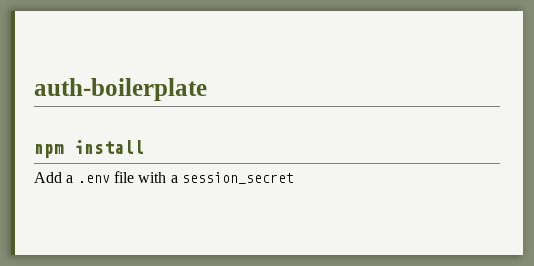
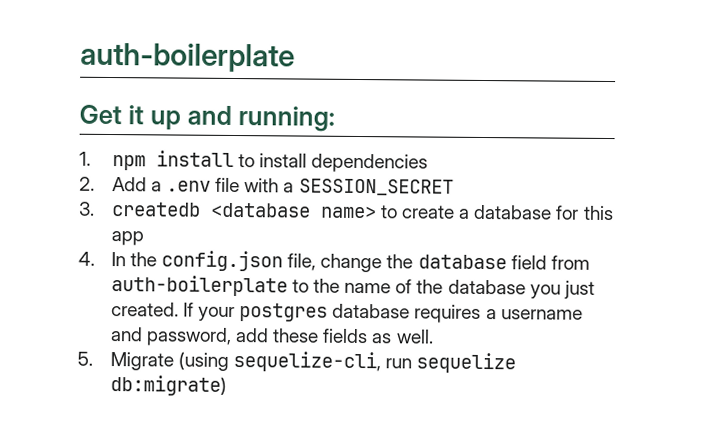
[34,140,144,158] npm install // -> [79,104,335,132] [79,150,429,173] [79,176,95,191] Get it up and running: // 1. npm install to install dependencies // 2.
[181,172,294,184] session_secret -> [298,178,454,196] [78,201,614,221] [110,231,144,246] [78,250,590,273] [110,275,595,299] [110,302,583,323] [109,327,434,346] [77,351,517,374] [109,375,227,396] SESSION_SECRET // 3. createdb <database name> to create a database for this app // 4. In the config.json file, change the database field from auth-boilerplate to the name of the database you just created. If your postgres database requires a username and password, add these fields as well. // 5. Migrate (using sequelize-cli, run sequelize db:migrate)

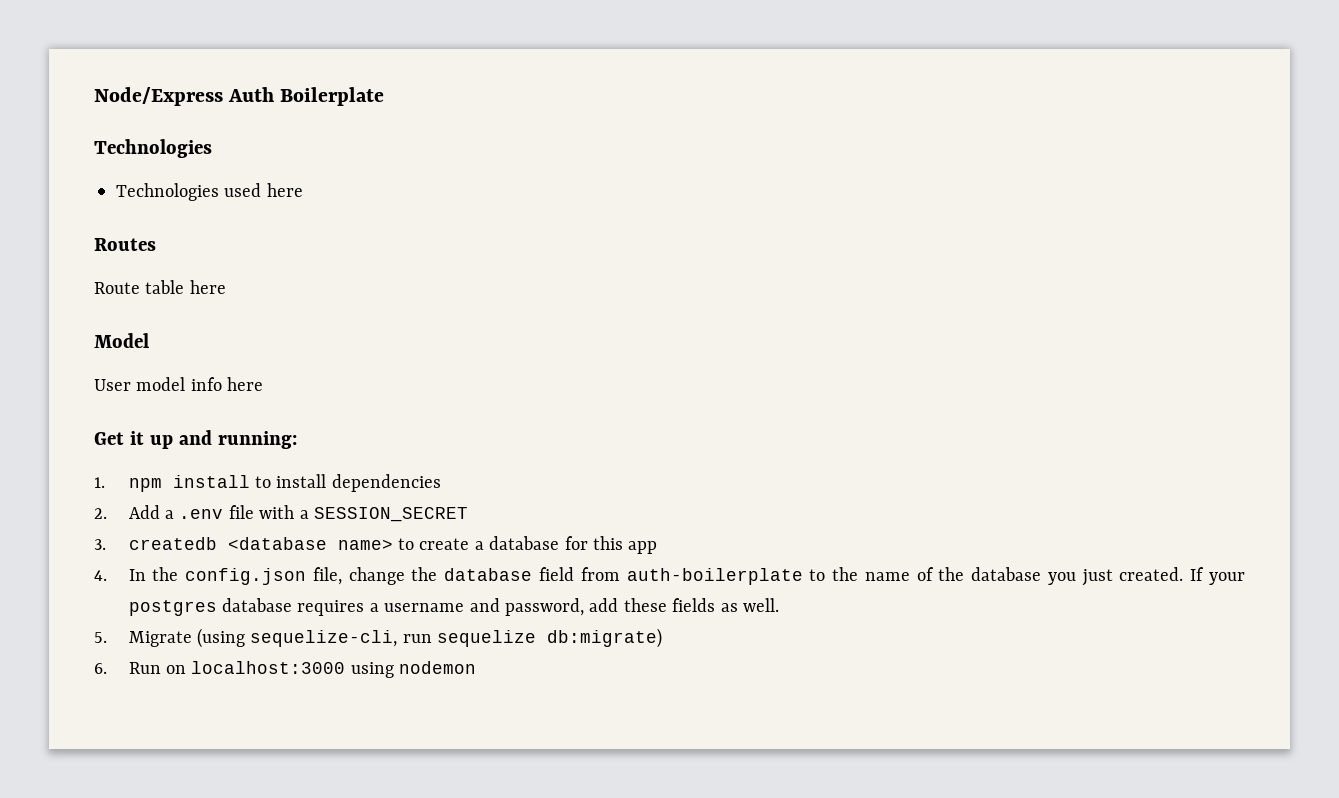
[80,42,295,73] auth-boilerplate -> [94,87,385,106] [94,139,212,158] [116,183,303,201] [94,238,156,251] [94,280,226,294] [94,333,149,348] [94,377,264,391] Node/Express Auth Boilerplate // Technologies // Technologies used here // Routes // Route table here // Model // User model info here
(227, 385) none -> [94,661,477,678] // 6. Run on localhost:3000 using nodemon

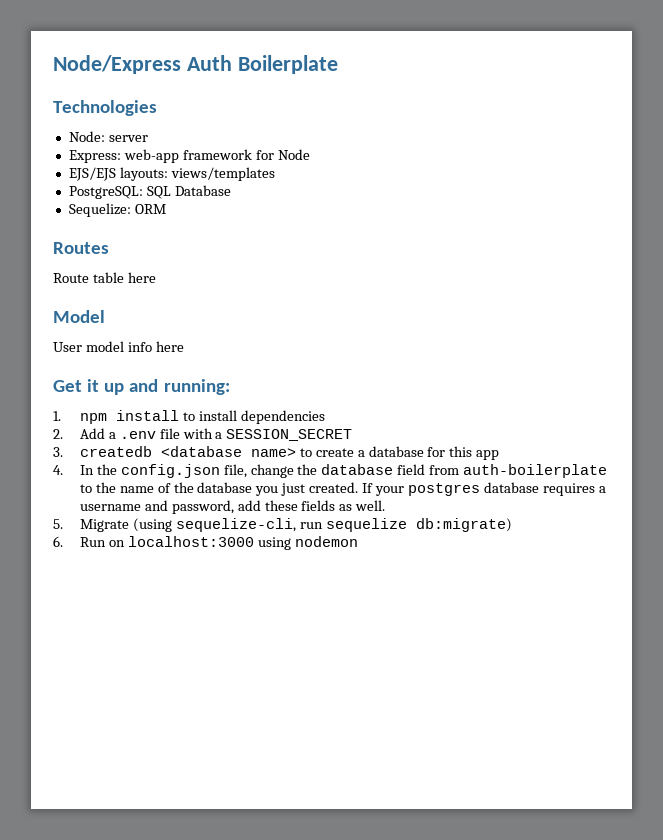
[116,183,303,201] Technologies used here -> [68,131,148,142] [68,149,310,163] [68,167,275,181] [68,185,231,199] [68,203,166,217] Node: server // Express: web-app framework for Node // EJS/EJS layouts: views/templates // PostgreSQL: SQL Database // Sequelize: ORM

